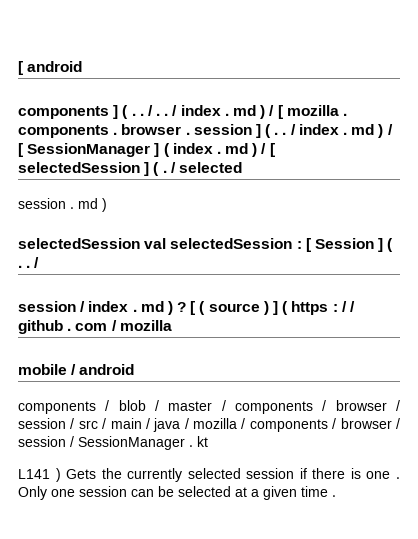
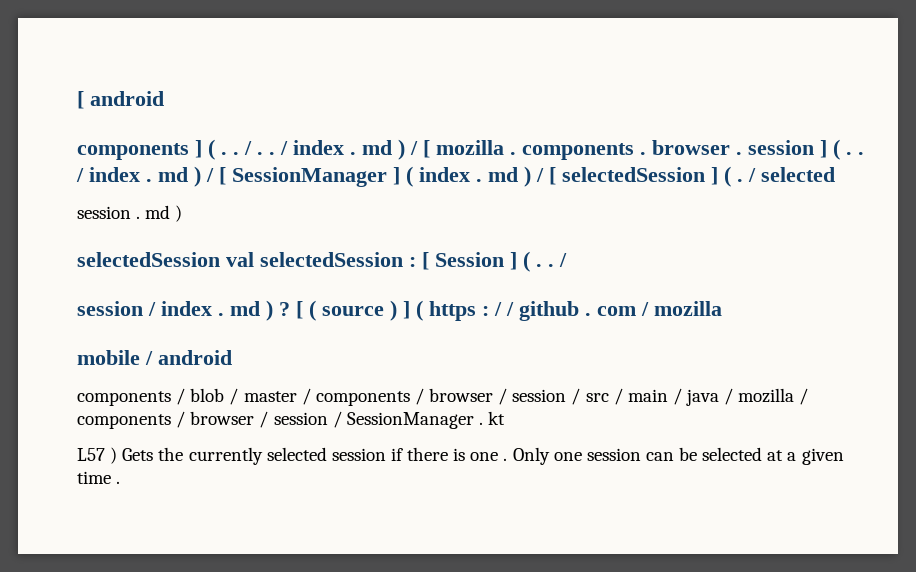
[18,469,50,479] L141 -> [77,448,105,461] L57

